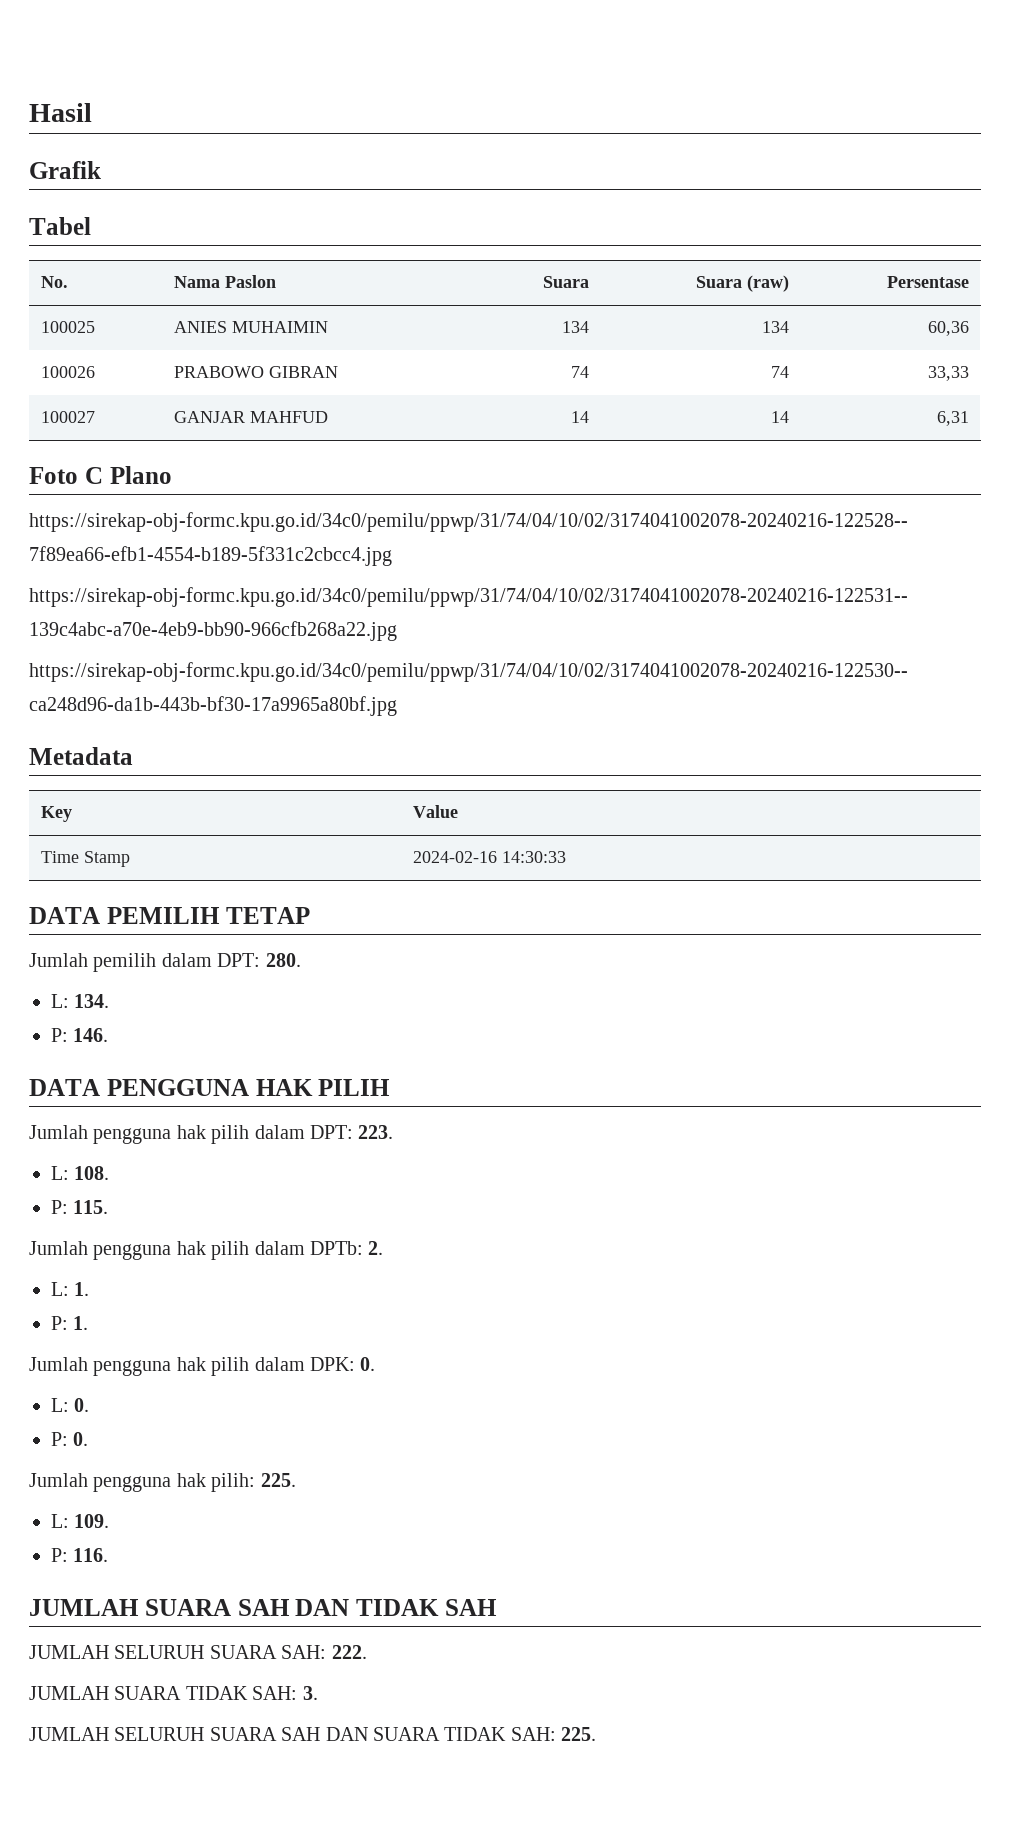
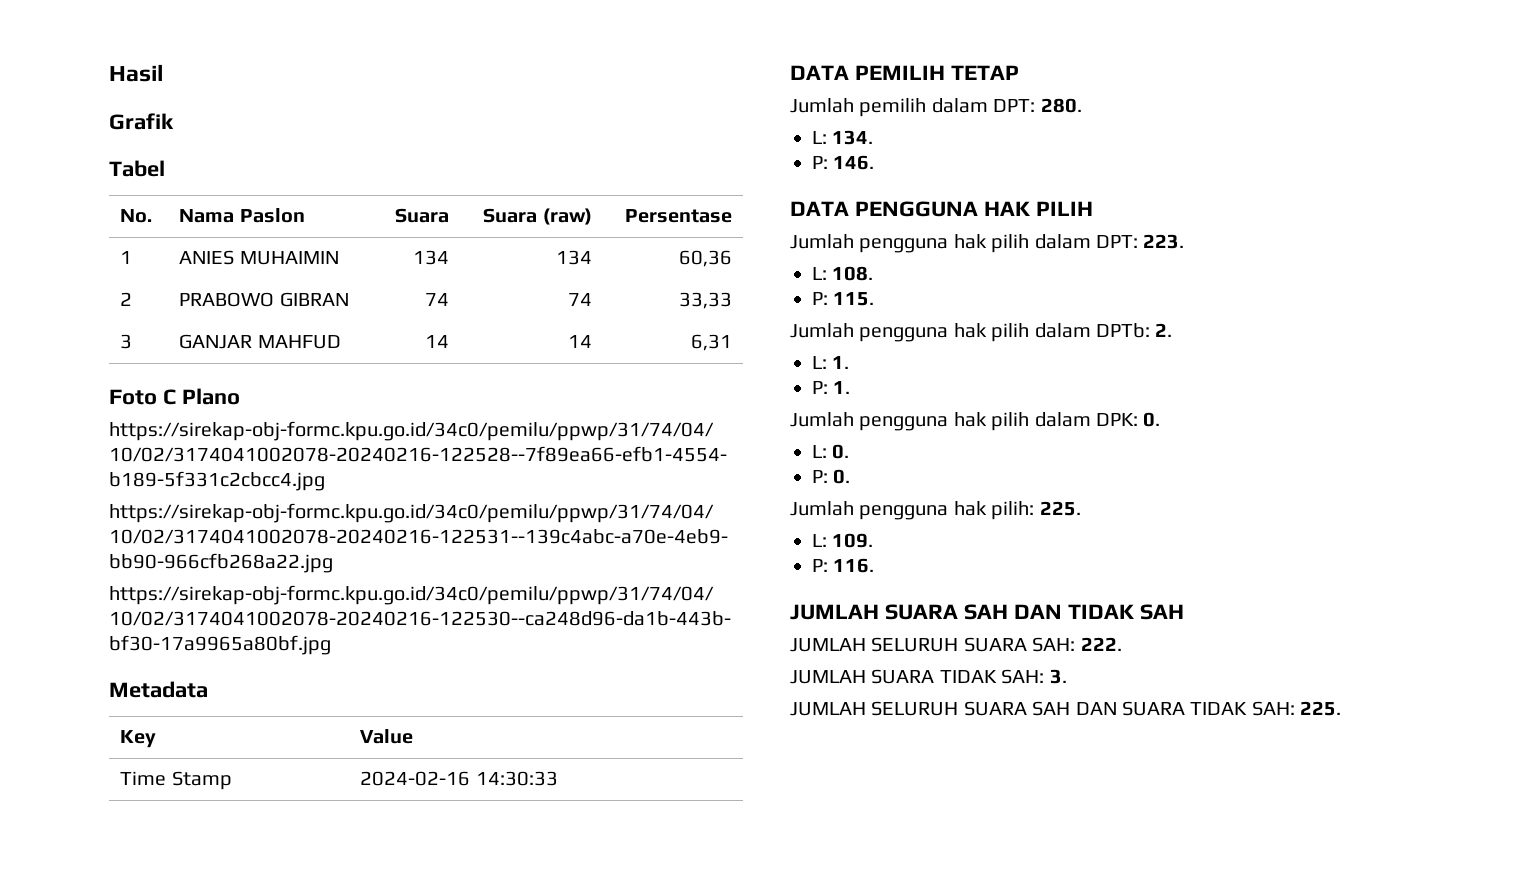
[41,321,96,333] 100025 -> [120,251,133,264] 1
[41,366,96,378] 100026 -> [120,292,133,306] 2
[41,411,96,423] 100027 -> [120,334,133,349] 3

